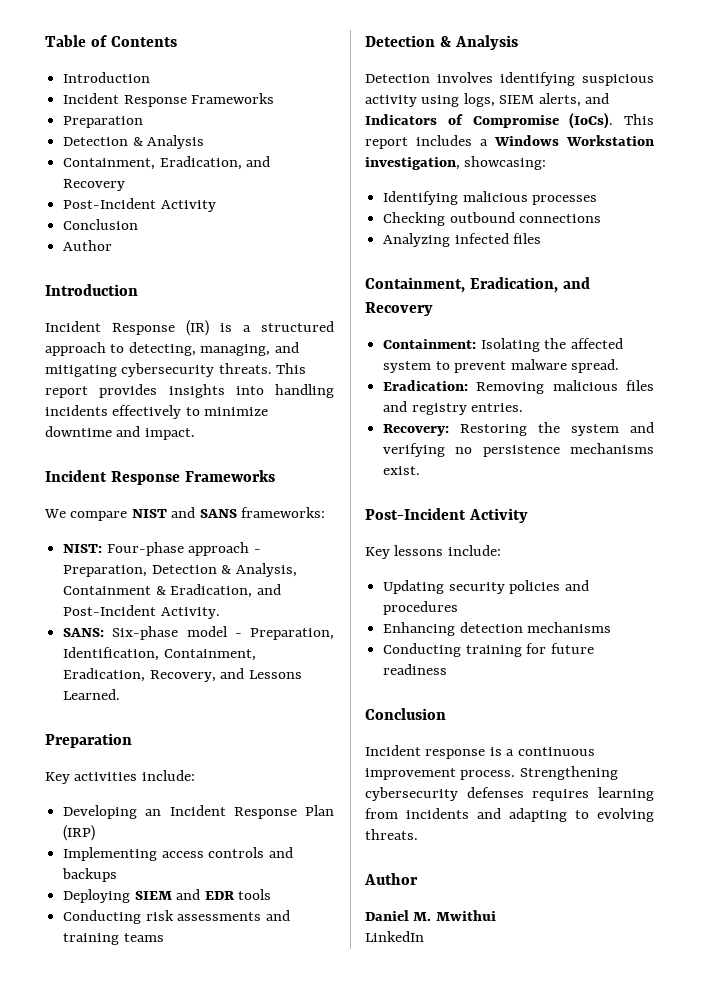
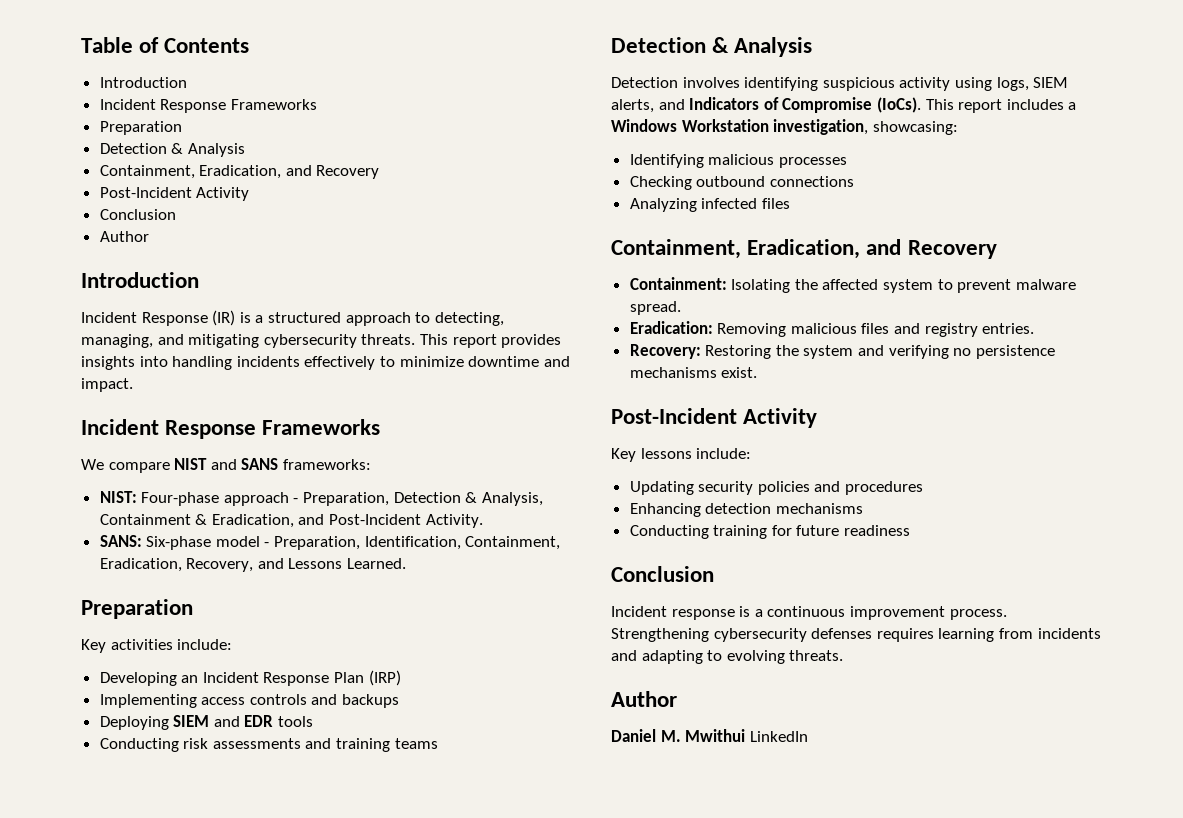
(496, 915) // -> (746, 735) none

